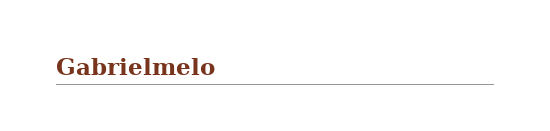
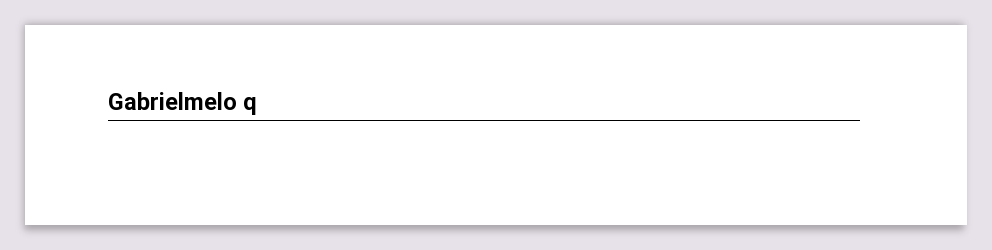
(215, 66) none -> [243,97,258,115] q

